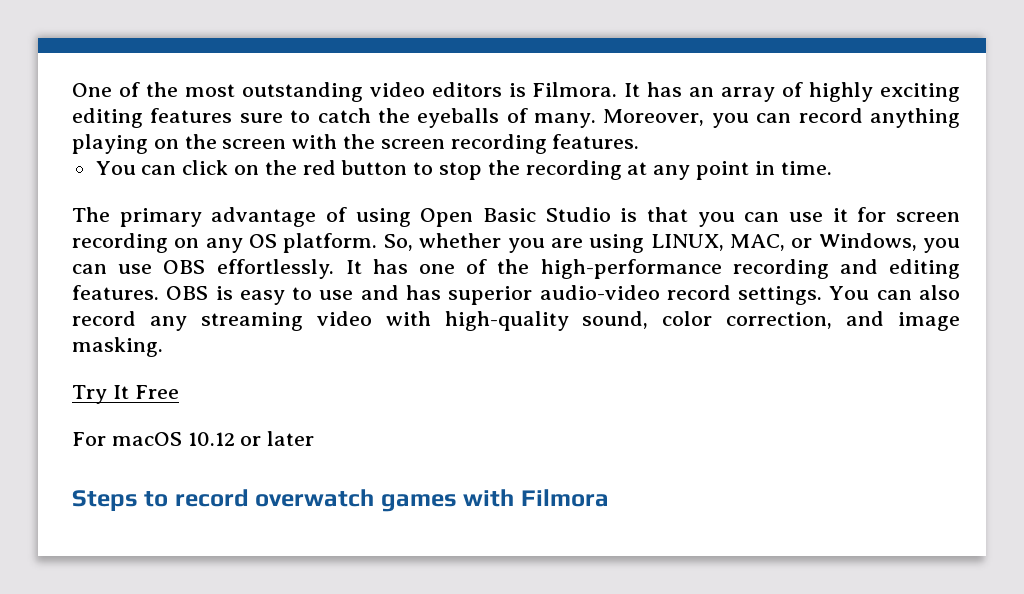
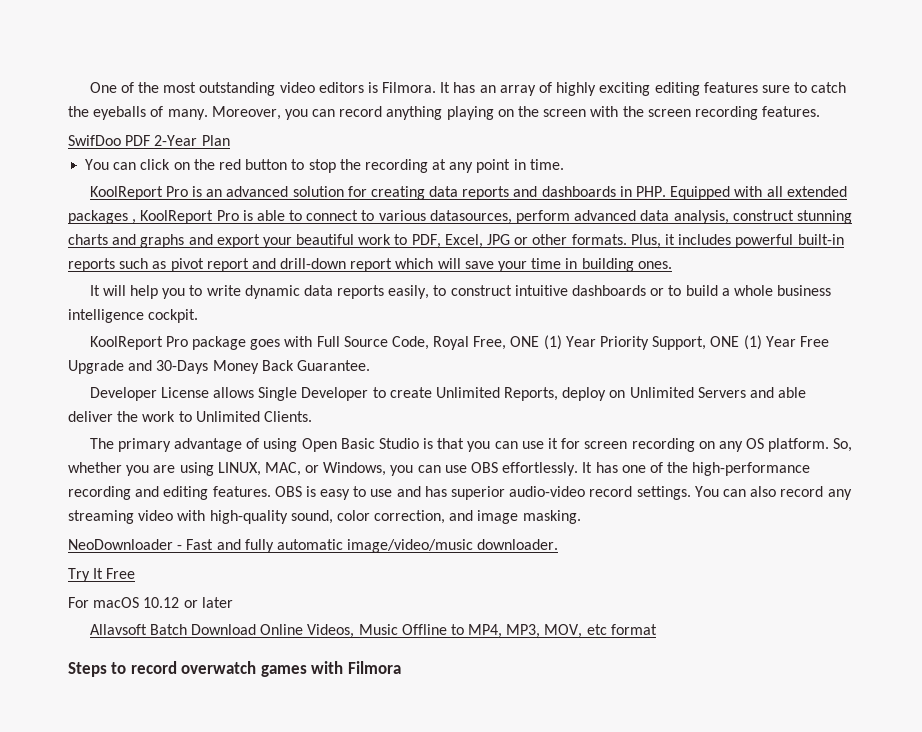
(640, 141) none -> [68,135,230,146] // SwifDoo PDF 2-Year Plan
(832, 168) none -> [89,186,847,200] [68,210,852,224] [68,234,844,248] [68,258,672,272] [89,285,832,299] [68,309,199,323] [89,335,829,350] [68,360,370,374] [89,387,807,401] [68,411,312,422] // KoolReport Pro is an advanced solution for creating data reports and dashboards in PHP. Equipped with all extended packages , KoolReport Pro is able to connect to various datasources, perform advanced data analysis, construct stunning charts and graphs and export your beautiful work to PDF, Excel, JPG or other formats. Plus, it includes powerful built-in reports such as pivot report and drill-down report which will save your time in building ones. // It will help you to write dynamic data reports easily, to construct intuitive dashboards or to build a whole business intelligence cockpit. // KoolReport Pro package goes with Full Source Code, Royal Free, ONE (1) Year Priority Support, ONE (1) Year Free Upgrade and 30-Days Money Back Guarantee. // Developer License allows Single Developer to create Unlimited Reports, deploy on Unlimited Servers and able deliver the work to Unlimited Clients.
(163, 347) none -> [68,539,559,553] // NeoDownloader - Fast and fully automatic image/video/music downloader.
(315, 438) none -> [89,624,657,638] // Allavsoft Batch Download Online Videos, Music Offline to MP4, MP3, MOV, etc format

